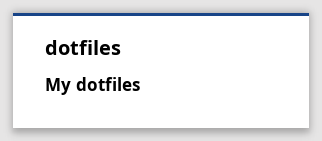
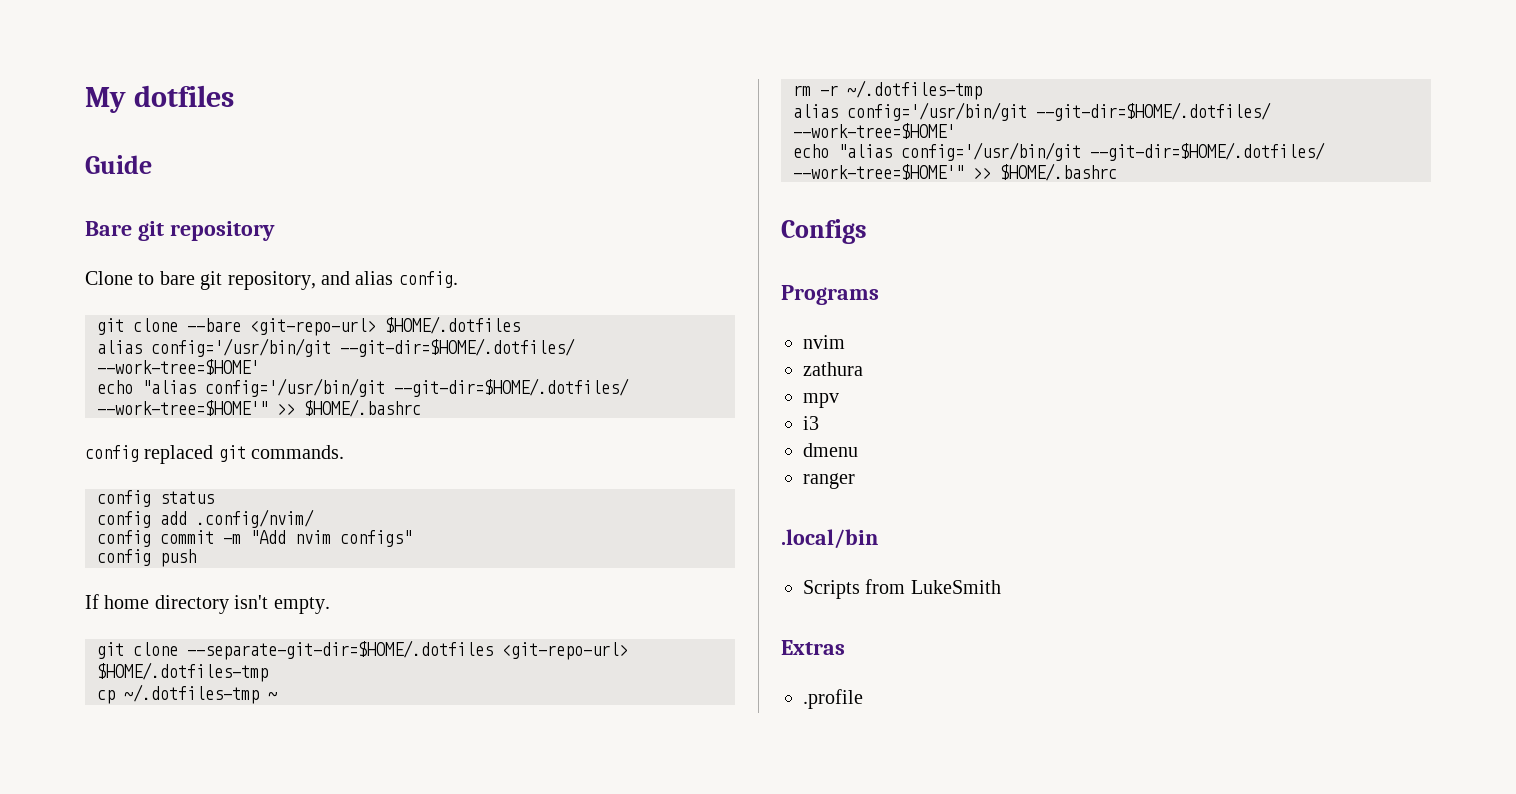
(45, 47) none -> [85,87,126,113] My
[45,77,140,95] My dotfiles -> [85,155,152,174] [85,221,275,241] [85,271,458,290] [97,316,520,336] [97,338,575,357] [97,359,259,375] [97,378,629,397] [97,399,421,417] [85,445,345,464] [97,490,214,507] [97,509,314,528] [97,530,412,547] [97,549,196,567] [85,594,330,614] [97,640,628,660] [97,662,268,682] [97,684,277,704] [793,80,982,100] [793,102,1271,121] [793,123,955,139] [793,142,1325,161] [793,163,1117,181] [781,219,867,244] [781,285,879,305] [803,335,845,349] [803,362,863,376] [803,393,839,408] [803,416,819,430] [803,443,858,457] [803,473,855,489] [781,529,878,549] [803,579,1001,599] [781,640,845,655] [803,689,863,709] Guide // Bare git repository // Clone to bare git repository, and alias config. // git clone --bare <git-repo-url> $HOME/.dotfiles // alias config='/usr/bin/git --git-dir=$HOME/.dotfiles/ --work-tree=$HOME' // echo "alias config='/usr/bin/git --git-dir=$HOME/.dotfiles/ --work-tree=$HOME'" >> $HOME/.bashrc // config replaced git commands. // config status // config add .config/nvim/ // config commit -m "Add nvim configs" // config push // If home directory isn't empty. // git clone --separate-git-dir=$HOME/.dotfiles <git-repo-url> $HOME/.dotfiles-tmp // cp ~/.dotfiles-tmp ~ // rm -r ~/.dotfiles-tmp // alias config='/usr/bin/git --git-dir=$HOME/.dotfiles/ --work-tree=$HOME' // echo "alias config='/usr/bin/git --git-dir=$HOME/.dotfiles/ --work-tree=$HOME'" >> $HOME/.bashrc // Configs // Programs // nvim // zathura // mpv // i3 // dmenu // ranger // .local/bin // Scripts from LukeSmith // Extras // .profile

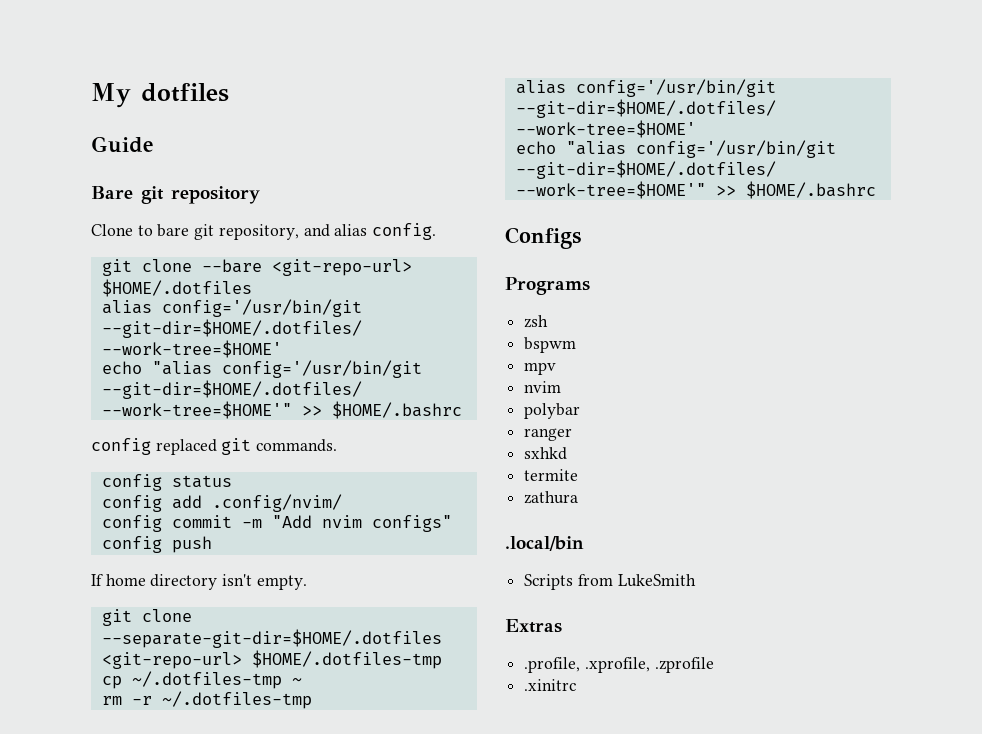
[803,335,845,349] [803,362,863,376] nvim // zathura -> [524,315,549,328] [524,337,577,353] zsh // bspwm
[803,416,819,430] [803,443,858,457] i3 // dmenu -> [524,381,562,393] [524,403,581,419] nvim // polybar
(855, 481) none -> [524,447,568,460] [524,469,579,481] [524,491,579,504] // sxhkd // termite // zathura
[803,689,863,709] .profile -> [524,657,714,673] [524,679,577,691] .profile, .xprofile, .zprofile // .xinitrc

